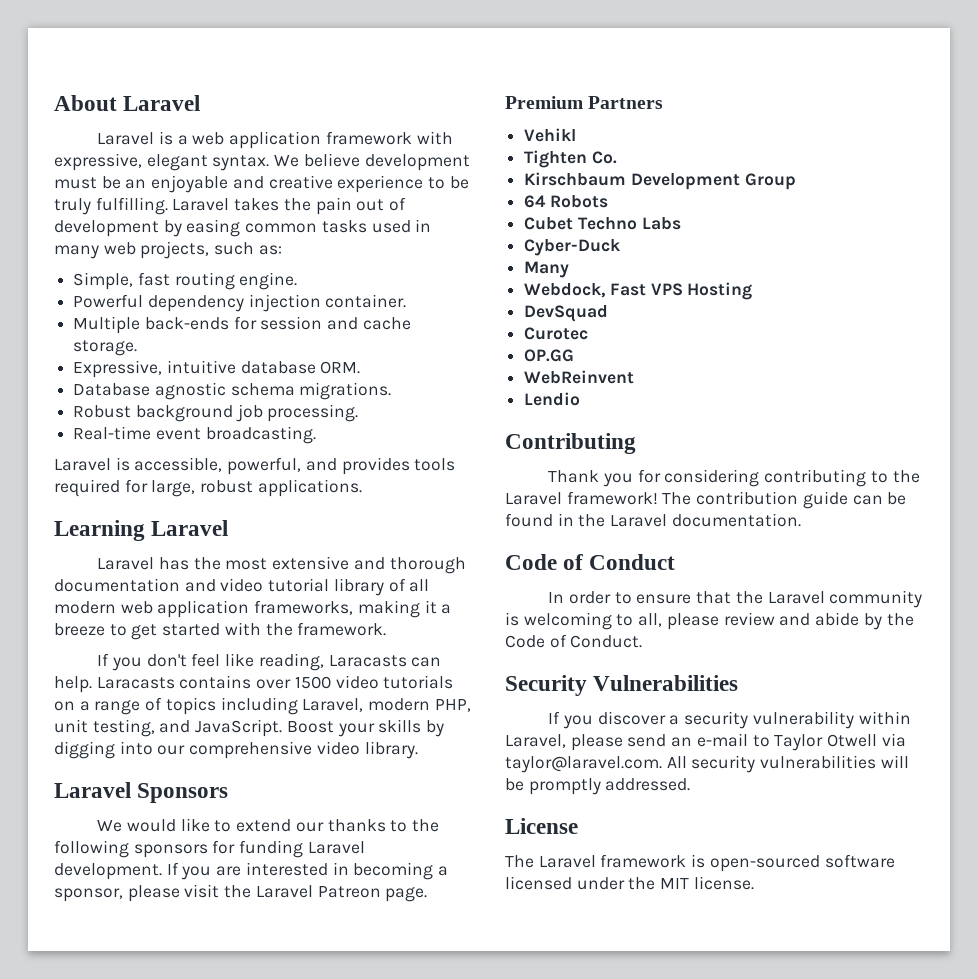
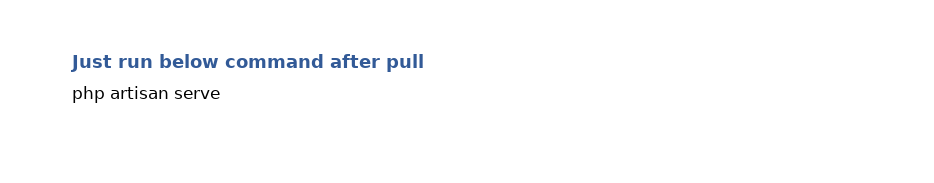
[54,95,201,111] [97,131,453,149] [54,153,470,171] [54,175,469,193] [54,197,407,215] [54,219,432,237] [54,241,282,259] [73,272,298,290] [73,294,407,312] [73,316,411,334] [73,340,138,356] [73,360,361,378] [73,382,392,400] [73,404,359,422] [73,426,316,444] [54,457,456,475] [54,479,362,497] [54,520,229,541] [97,556,466,574] [54,578,430,596] [54,600,452,618] [54,622,387,640] [97,653,442,671] [54,675,454,693] [54,697,471,715] [54,719,445,737] [54,741,418,759] [54,782,229,803] [97,818,440,832] [54,840,365,858] [54,862,449,880] [54,884,428,902] [505,96,664,109] [524,128,577,142] [524,150,617,168] [524,172,796,190] [524,195,608,208] [524,217,681,230] [524,239,622,256] [524,261,570,278] [524,282,753,300] [524,305,609,322] [524,327,589,340] [524,349,575,362] [524,370,635,384] [524,392,581,406] [505,433,636,454] [548,469,920,487] [505,491,907,509] [505,513,801,527] [505,554,676,570] [548,590,923,608] [505,612,914,630] [505,634,643,648] [505,675,739,696] [548,711,911,729] [505,733,906,751] [505,755,909,773] [505,778,691,795] [505,818,578,834] [505,854,895,872] [505,876,754,890] About Laravel // Laravel is a web application framework with expressive, elegant syntax. We believe development must be an enjoyable and creative experience to be truly fulfilling. Laravel takes the pain out of development by easing common tasks used in many web projects, such as: // Simple, fast routing engine. // Powerful dependency injection container. // Multiple back-ends for session and cache storage. // Expressive, intuitive database ORM. // Database agnostic schema migrations. // Robust background job processing. // Real-time event broadcasting. // Laravel is accessible, powerful, and provides tools required for large, robust applications. // Learning Laravel // Laravel has the most extensive and thorough documentation and video tutorial library of all modern web application frameworks, making it a breeze to get started with the framework. // If you don't feel like reading, Laracasts can help. Laracasts contains over 1500 video tutorials on a range of topics including Laravel, modern PHP, unit testing, and JavaScript. Boost your skills by digging into our comprehensive video library. // Laravel Sponsors // We would like to extend our thanks to the following sponsors for funding Laravel development. If you are interested in becoming a sponsor, please visit the Laravel Patreon page. // Premium Partners // Vehikl // Tighten Co. // Kirschbaum Development Group // 64 Robots // Cubet Techno Labs // Cyber-Duck // Many // Webdock, Fast VPS Hosting // DevSquad // Curotec // OP.GG // WebReinvent // Lendio // Contributing // Thank you for considering contributing to the Laravel framework! The contribution guide can be found in the Laravel documentation. // Code of Conduct // In order to ensure that the Laravel community is welcoming to all, please review and abide by the Code of Conduct. // Security Vulnerabilities // If you discover a security vulnerability within Laravel, please send an e-mail to Taylor Otwell via taylor@laravel.com. All security vulnerabilities will be promptly addressed. // License // The Laravel framework is open-sourced software licensed under the MIT license. -> [70,54,424,72] [72,86,220,103] Just run below command after pull // php artisan serve

